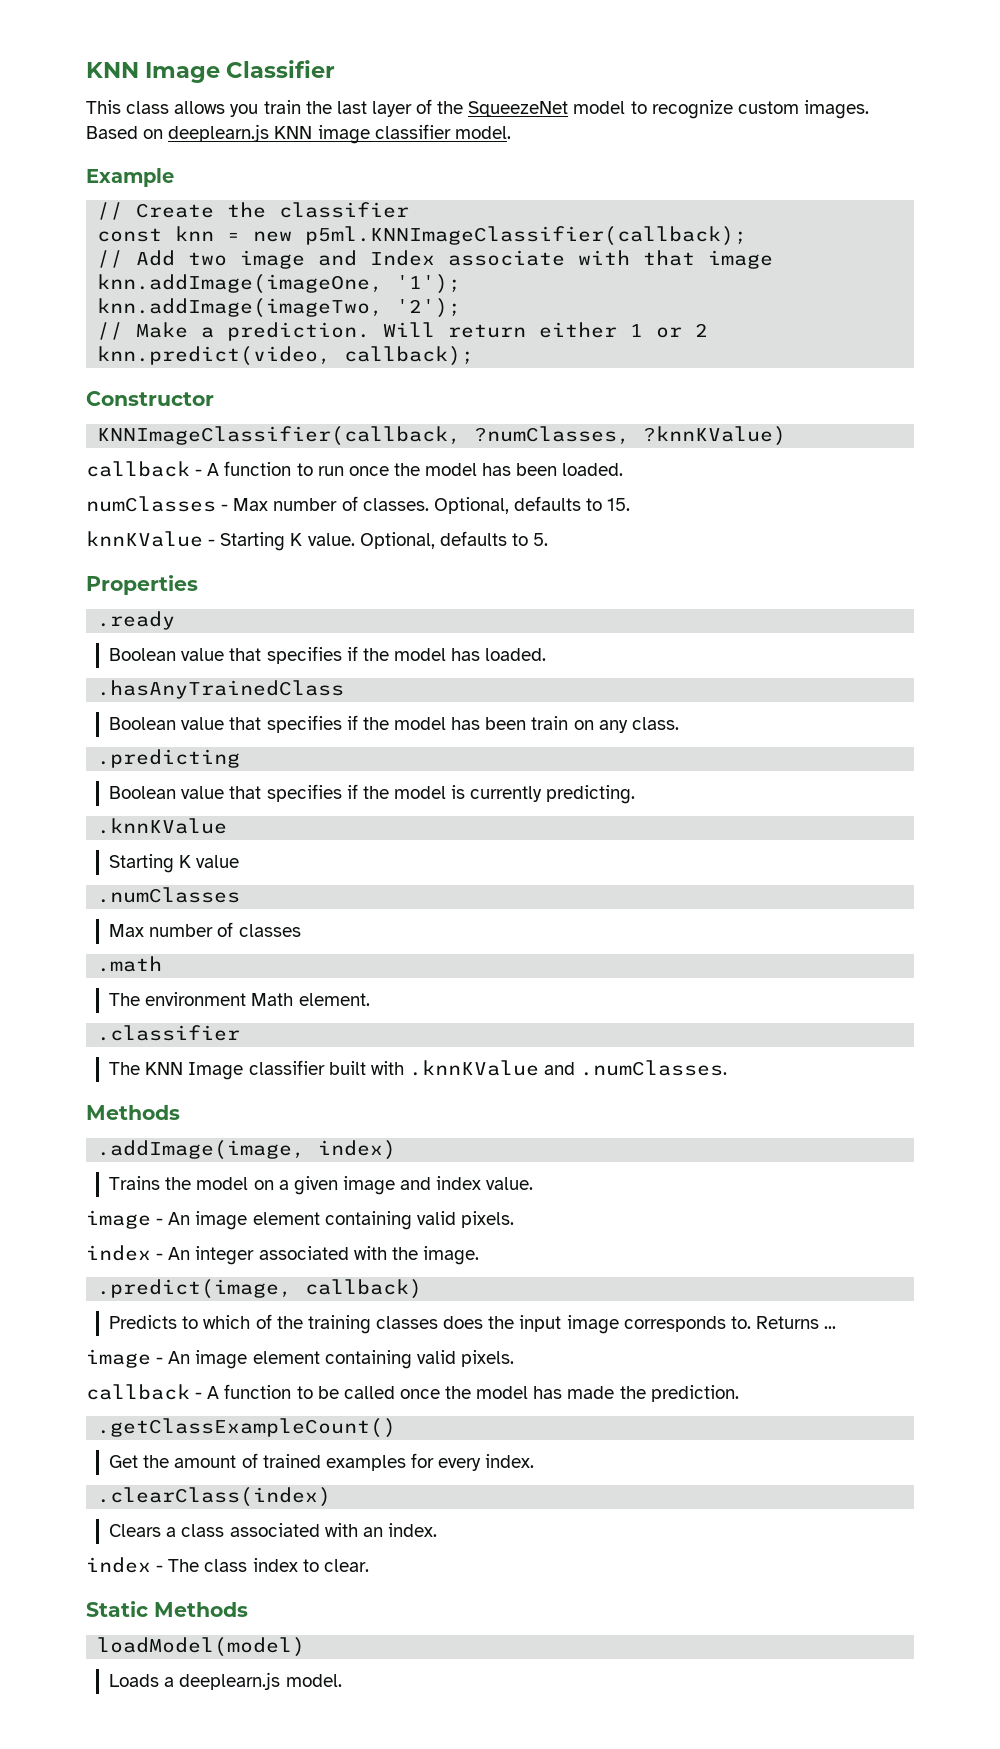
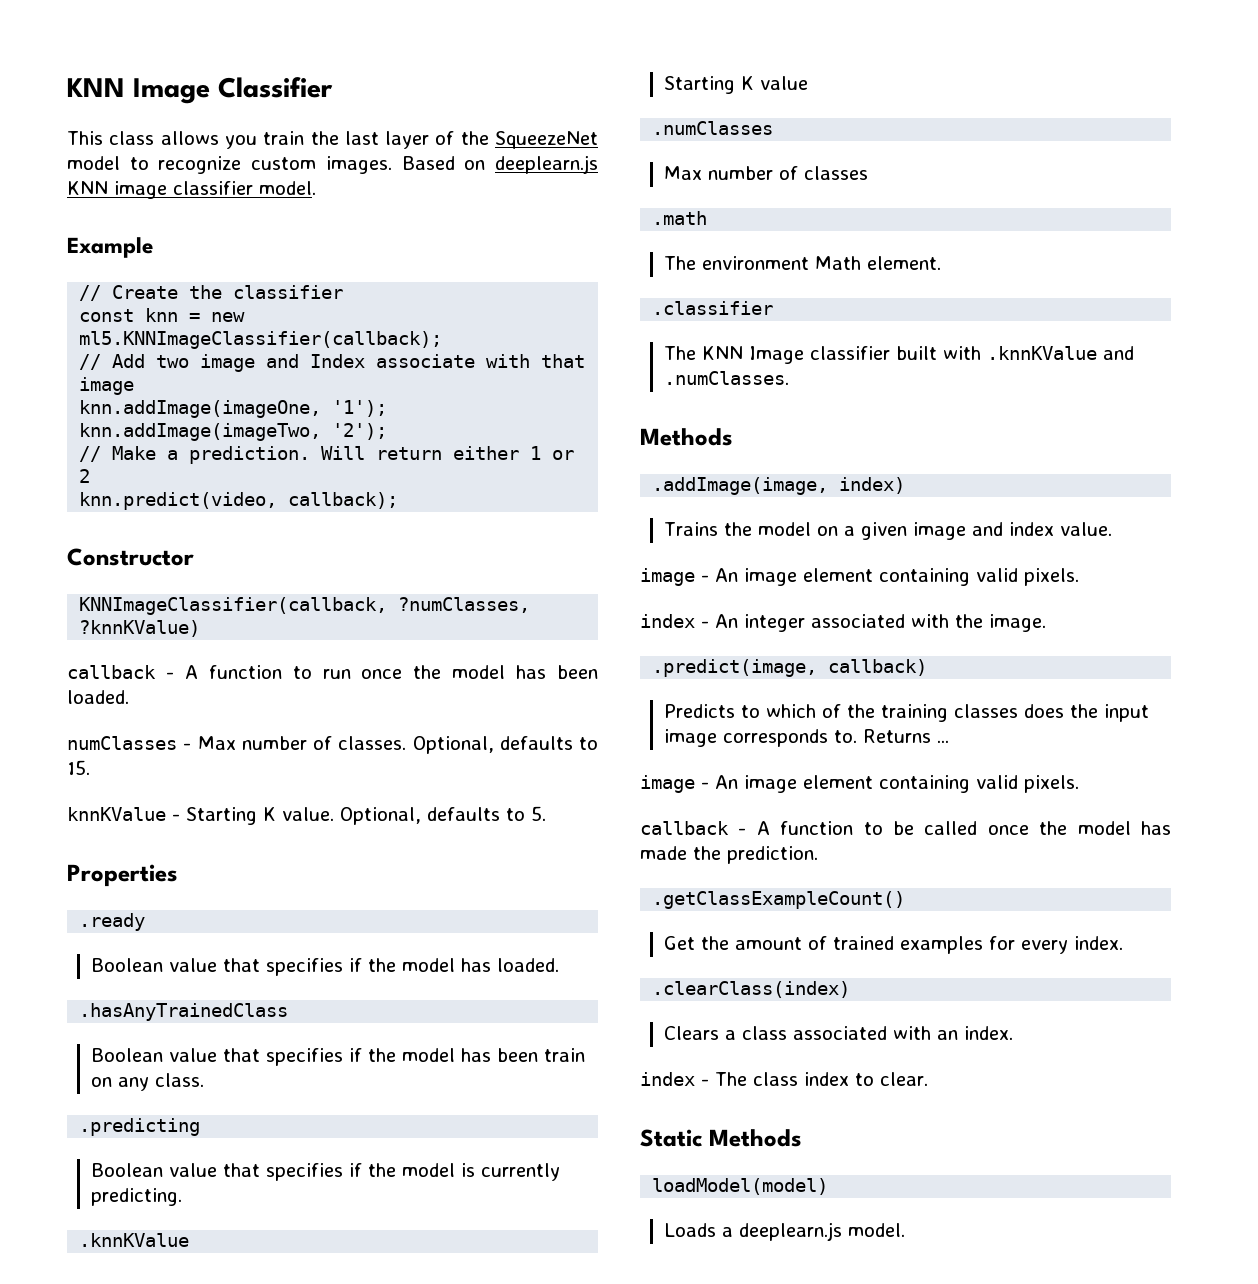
[305,226,748,246] p5ml.KNNImageClassifier(callback); -> [79,331,443,349] ml5.KNNImageClassifier(callback);

